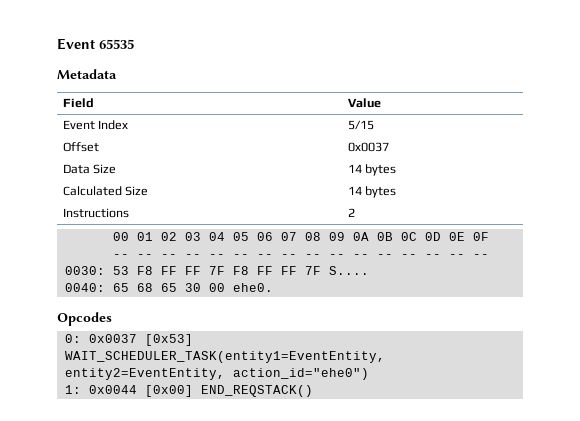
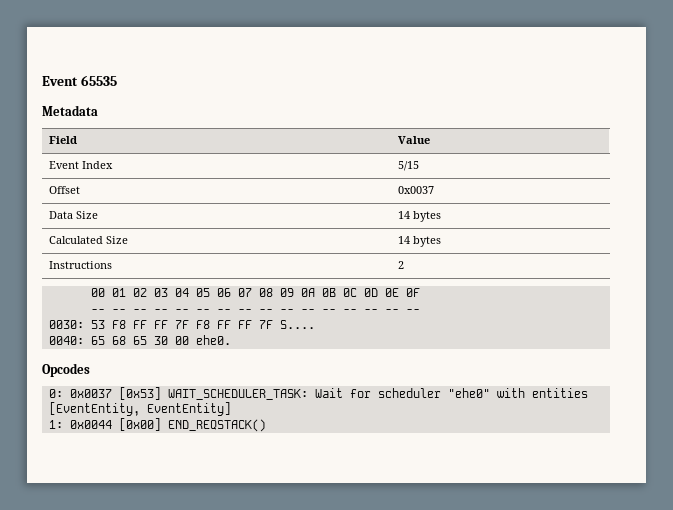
[64,351,385,363] [64,368,369,380] WAIT_SCHEDULER_TASK(entity1=EventEntity, entity2=EventEntity, action_id="ehe0") -> [167,388,588,400] [48,402,231,416] WAIT_SCHEDULER_TASK: Wait for scheduler "ehe0" with entities [EventEntity, EventEntity]

